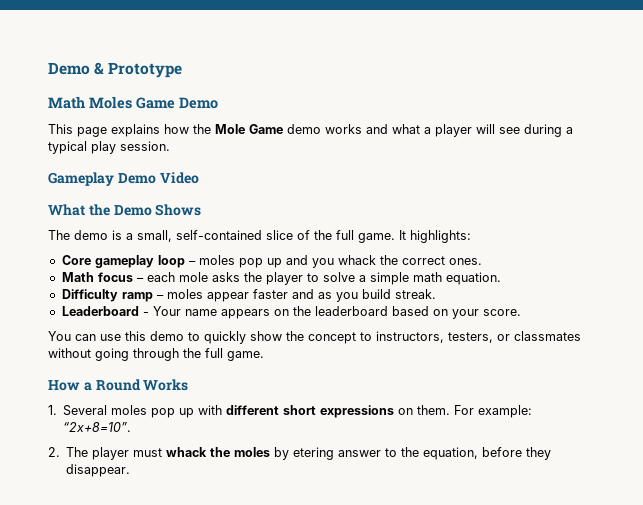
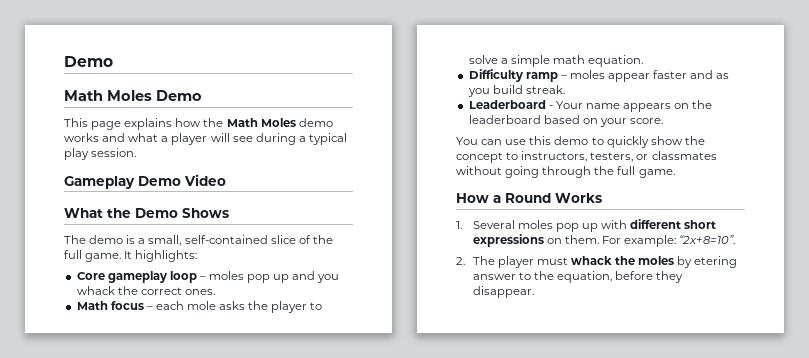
[48,62,183,78] [48,96,175,109] Demo & Prototype // Math Moles Game -> [64,56,113,67] [64,90,152,101] Demo // Math Moles
[215,124,283,134] Mole Game -> [226,118,296,127] Math Moles

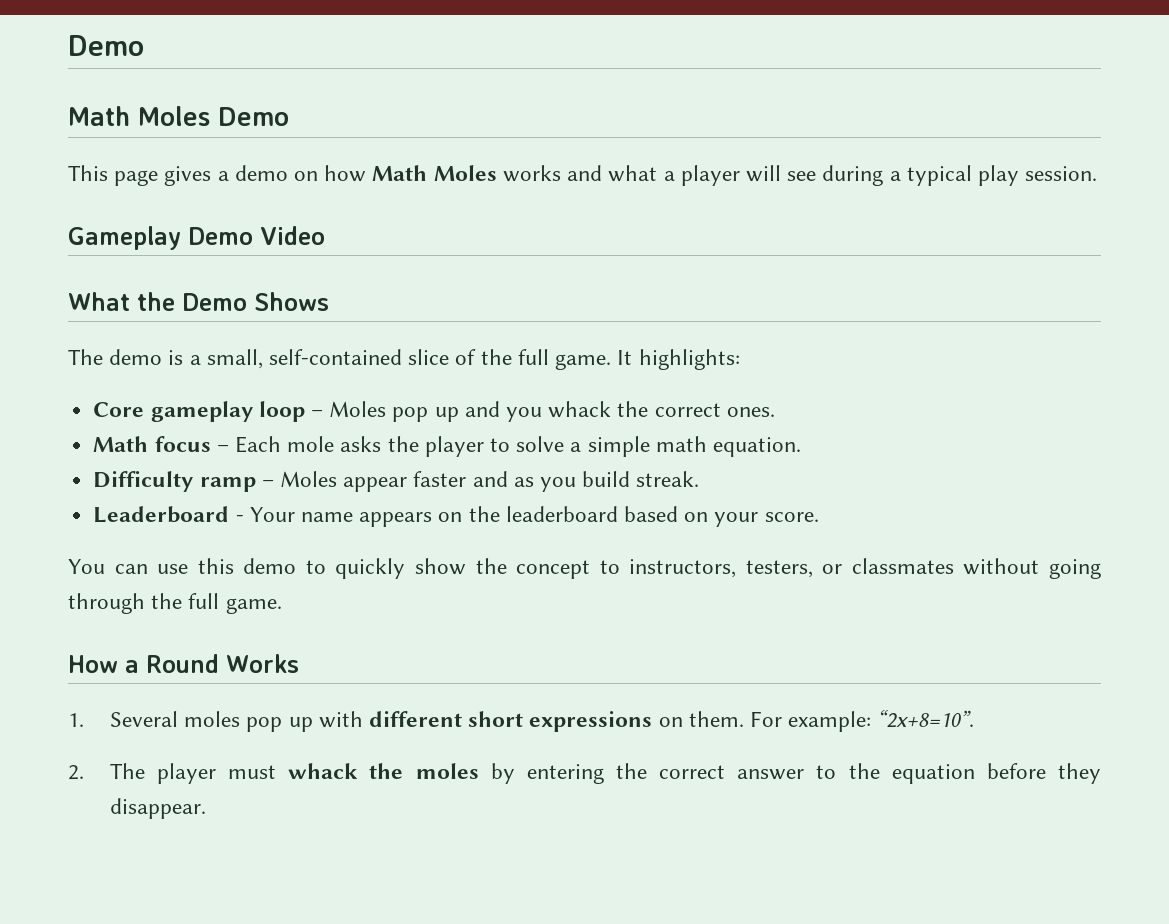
[124,118,333,130] explains how the Math Moles demo -> [164,165,497,186] gives a demo on how Math Moles
[209,271,245,280] moles -> [329,401,387,417] Moles
[155,301,184,310] each -> [234,436,281,453] Each
[569,70,605,79] moles -> [279,471,337,487] Moles
[694,256,738,268] etering -> [526,763,726,784] entering the correct
[556,271,612,283] equation, -> [891,764,975,784] equation

